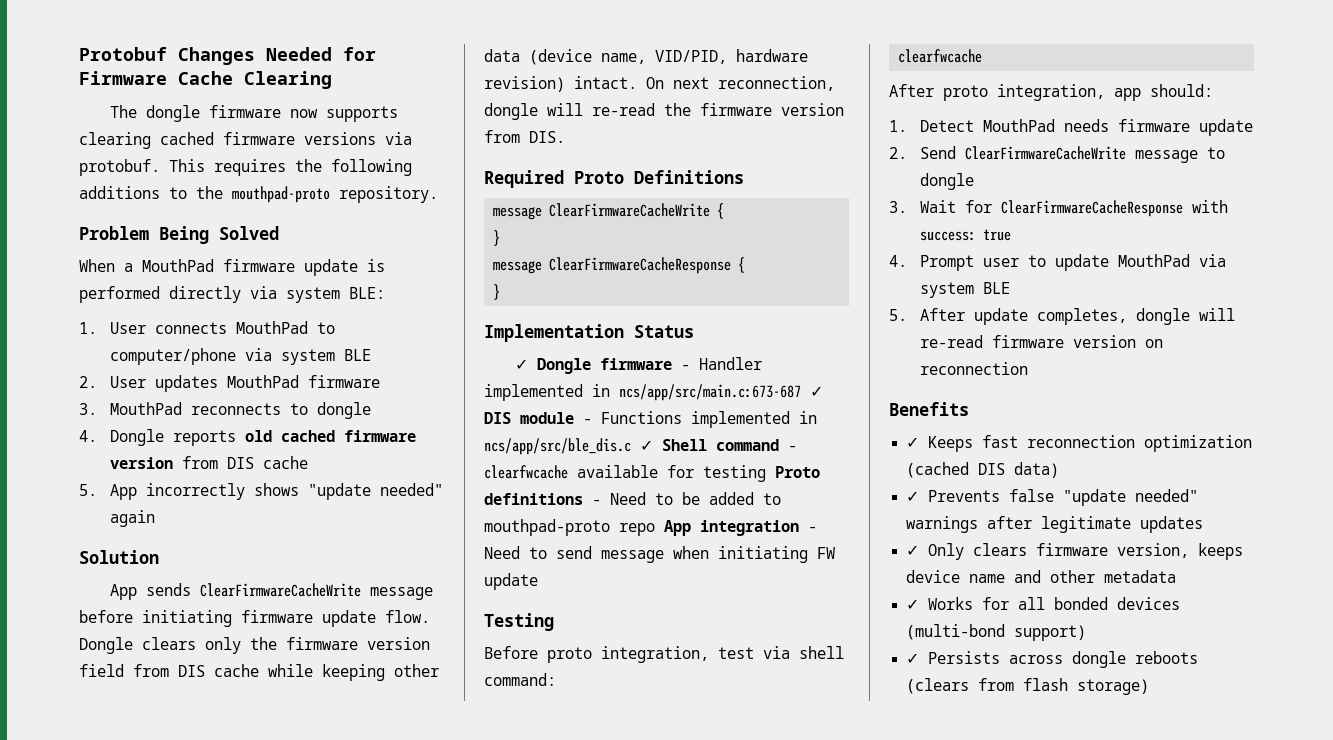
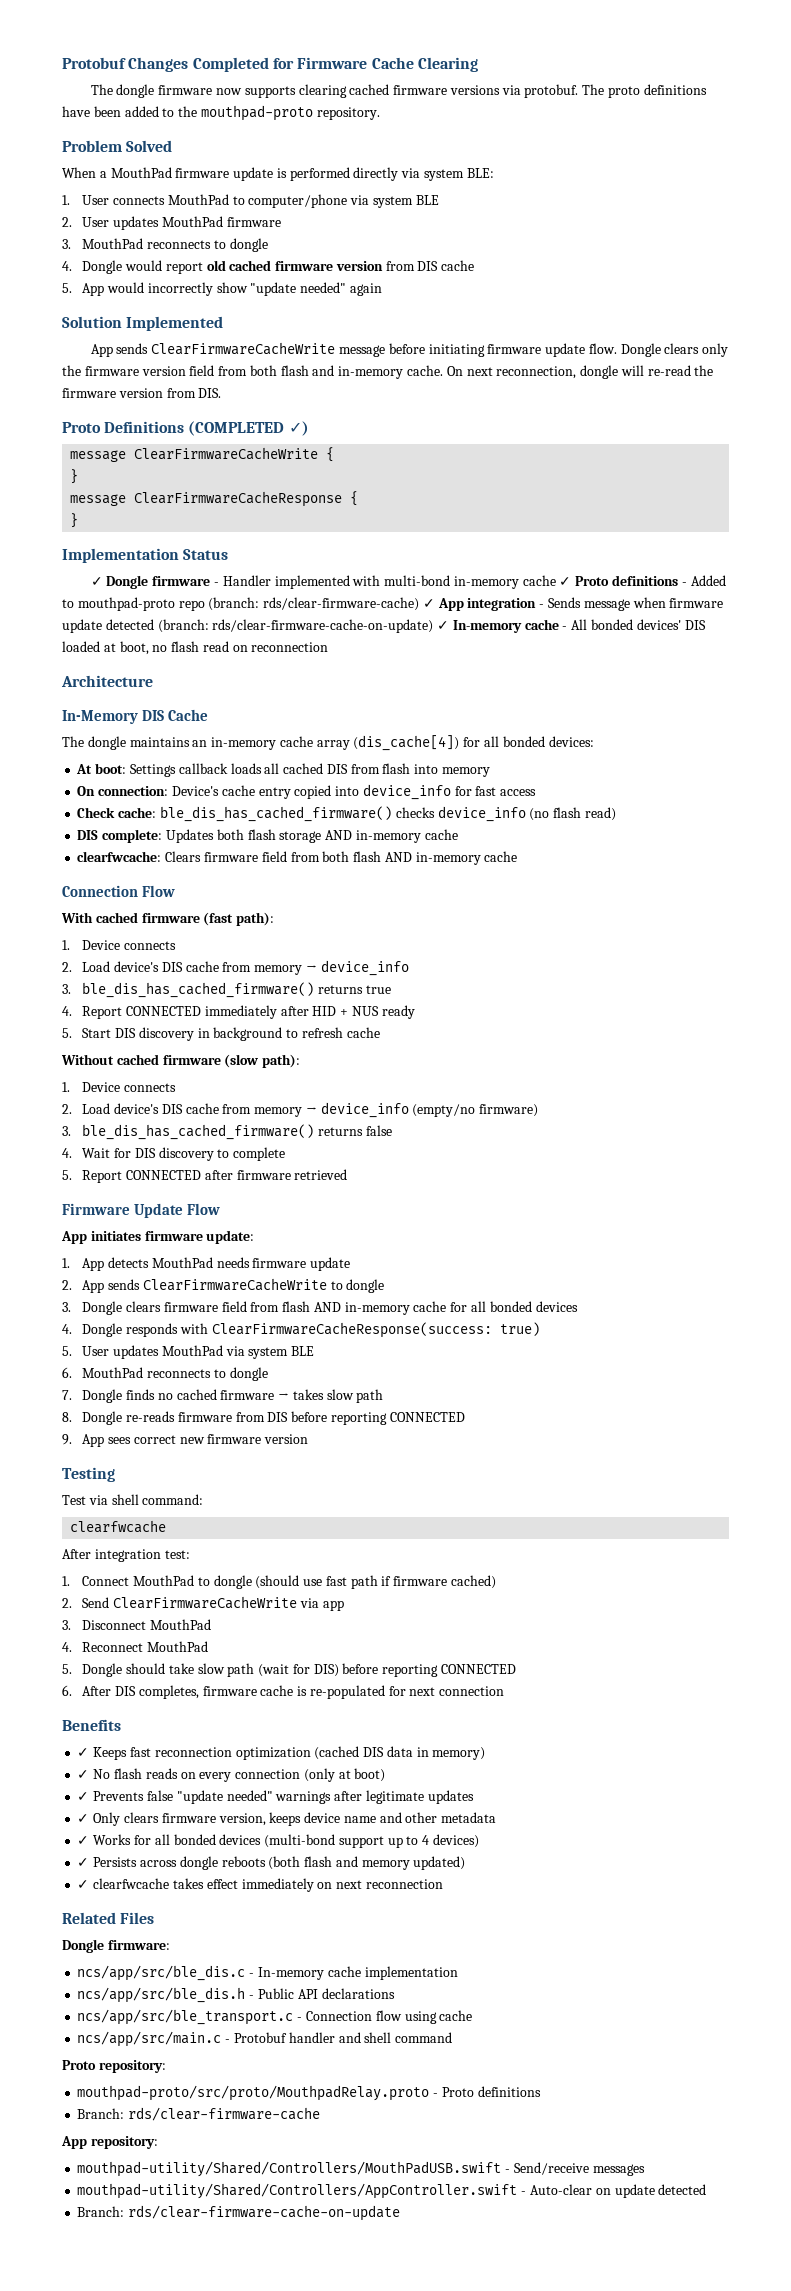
[266,47,332,61] Needed -> [192,57,269,72] Completed
[169,159,412,176] [79,186,160,199] This requires the following additions -> [582,84,707,98] [62,106,159,117] The proto definitions have been added
[159,226,209,244] Being -> (122, 146) none
[172,430,236,446] reports -> [124,260,203,274] would report
[145,483,299,500] incorrectly shows -> [106,282,248,296] would incorrectly show
(159, 557) none -> [126,316,224,331] Implemented
[178,664,439,681] [484,49,808,65] [484,76,637,92] DIS cache while keeping other data (device name, VID/PID, hardware revision) intact. -> [249,365,444,379] both flash and in-memory cache.
[484,170,564,188] Required -> (222, 393) none
(744, 177) none -> [188,421,309,436] (COMPLETED ✓)
[592,384,823,401] [484,411,817,428] [484,438,797,455] [484,465,820,482] [484,492,781,505] [484,519,817,536] [484,546,835,563] [484,573,538,590] [484,613,554,631] [484,646,754,663] in ncs/app/src/main.c:673-687 ✓ DIS module - Functions implemented in ncs/app/src/ble_dis.c ✓ Shell command - clearfwcache available for testing Proto definitions - Need to be added to mouthpad-proto repo App integration - Need to send message when initiating FW update // Testing // Before proto integration, test -> [352,575,726,589] [62,597,724,611] [62,619,706,633] [62,641,329,655] [61,675,153,687] [62,709,208,724] [62,735,594,751] [76,763,490,777] [77,784,537,800] [77,806,616,822] [77,829,458,843] [77,851,518,865] [62,885,175,897] [61,912,275,926] [62,940,176,950] [62,960,409,976] [62,982,391,998] [62,1005,415,1019] [62,1027,380,1041] [61,1054,301,1068] [62,1082,176,1092] [62,1102,539,1118] [62,1124,392,1140] [62,1147,286,1161] [62,1169,348,1183] [62,1203,220,1218] [61,1230,255,1244] [62,1257,351,1271] [62,1278,385,1293] [62,1301,578,1315] [62,1322,540,1338] [62,1345,315,1359] [62,1367,268,1381] [62,1389,384,1403] [62,1411,465,1425] [62,1434,309,1447] [62,1467,115,1482] [62,1495,86,1505] with multi-bond in-memory cache ✓ Proto definitions - Added to mouthpad-proto repo (branch: rds/clear-firmware-cache) ✓ App integration - Sends message when firmware update detected (branch: rds/clear-firmware-cache-on-update) ✓ In-memory cache - All bonded devices' DIS loaded at boot, no flash read on reconnection // Architecture // In-Memory DIS Cache // The dongle maintains an in-memory cache array (dis_cache[4]) for all bonded devices: // At boot: Settings callback loads all cached DIS from flash into memory // On connection: Device's cache entry copied into device_info for fast access // Check cache: ble_dis_has_cached_firmware() checks device_info (no flash read) // DIS complete: Updates both flash storage AND in-memory cache // clearfwcache: Clears firmware field from both flash AND in-memory cache // Connection Flow // With cached firmware (fast path): // 1. Device connects // 2. Load device's DIS cache from memory → device_info // 3. ble_dis_has_cached_firmware() returns true // 4. Report CONNECTED immediately after HID + NUS ready // 5. Start DIS discovery in background to refresh cache // Without cached firmware (slow path): // 1. Device connects // 2. Load device's DIS cache from memory → device_info (empty/no firmware) // 3. ble_dis_has_cached_firmware() returns false // 4. Wait for DIS discovery to complete // 5. Report CONNECTED after firmware retrieved // Firmware Update Flow // App initiates firmware update: // 1. App detects MouthPad needs firmware update // 2. App sends ClearFirmwareCacheWrite to dongle // 3. Dongle clears firmware field from flash AND in-memory cache for all bonded devices // 4. Dongle responds with ClearFirmwareCacheResponse(success: true) // 5. User updates MouthPad via system BLE // 6. MouthPad reconnects to dongle // 7. Dongle finds no cached firmware → takes slow path // 8. Dongle re-reads firmware from DIS before reporting CONNECTED // 9. App sees correct new firmware version // Testing // Test
[943,84,1213,101] [889,119,1253,136] [889,146,1225,163] [919,173,974,190] [889,200,1228,217] [919,229,1011,241] [889,254,1226,271] [919,282,1010,298] [889,308,1235,325] [919,335,1163,348] [919,362,1028,375] proto integration, app should: // 1. Detect MouthPad needs firmware update // 2. Send ClearFirmwareCacheWrite message to dongle // 3. Wait for ClearFirmwareCacheResponse with success: true // 4. Prompt user to update MouthPad via system BLE // 5. After update completes, dongle will re-read firmware version on reconnection -> [94,1549,190,1562] [62,1575,496,1589] [62,1596,344,1611] [62,1619,211,1630] [62,1641,208,1652] [62,1663,516,1677] [62,1685,505,1699] integration test: // 1. Connect MouthPad to dongle (should use fast path if firmware cached) // 2. Send ClearFirmwareCacheWrite via app // 3. Disconnect MouthPad // 4. Reconnect MouthPad // 5. Dongle should take slow path (wait for DIS) before reporting CONNECTED // 6. After DIS completes, firmware cache is re-populated for next connection
[1014,462,1060,478] data) -> [386,1746,486,1760] [77,1768,386,1782] data in memory) // ✓ No flash reads on every connection (only at boot)
[1014,625,1087,641] support) -> [338,1834,479,1848] support up to 4 devices)
[906,678,1150,695] (clears from flash storage) -> [268,1856,466,1870] [77,1878,443,1892] [62,1912,155,1924] [62,1939,170,1953] [77,1965,458,1981] [77,1987,395,2003] [77,2009,473,2025] [77,2031,453,2047] [62,2060,166,2073] [77,2085,541,2101] [77,2107,321,2121] [61,2136,158,2149] [77,2161,645,2177] [77,2183,707,2199] [77,2205,401,2221] (both flash and memory updated) // ✓ clearfwcache takes effect immediately on next reconnection // Related Files // Dongle firmware: // ncs/app/src/ble_dis.c - In-memory cache implementation // ncs/app/src/ble_dis.h - Public API declarations // ncs/app/src/ble_transport.c - Connection flow using cache // ncs/app/src/main.c - Protobuf handler and shell command // Proto repository: // mouthpad-proto/src/proto/MouthpadRelay.proto - Proto definitions // Branch: rds/clear-firmware-cache // App repository: // mouthpad-utility/Shared/Controllers/MouthPadUSB.swift - Send/receive messages // mouthpad-utility/Shared/Controllers/AppController.swift - Auto-clear on update detected // Branch: rds/clear-firmware-cache-on-update

